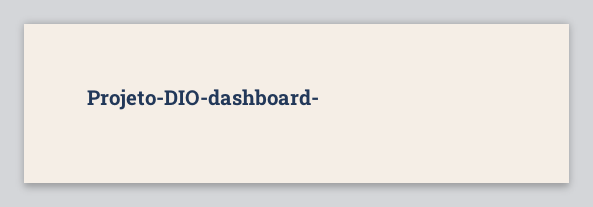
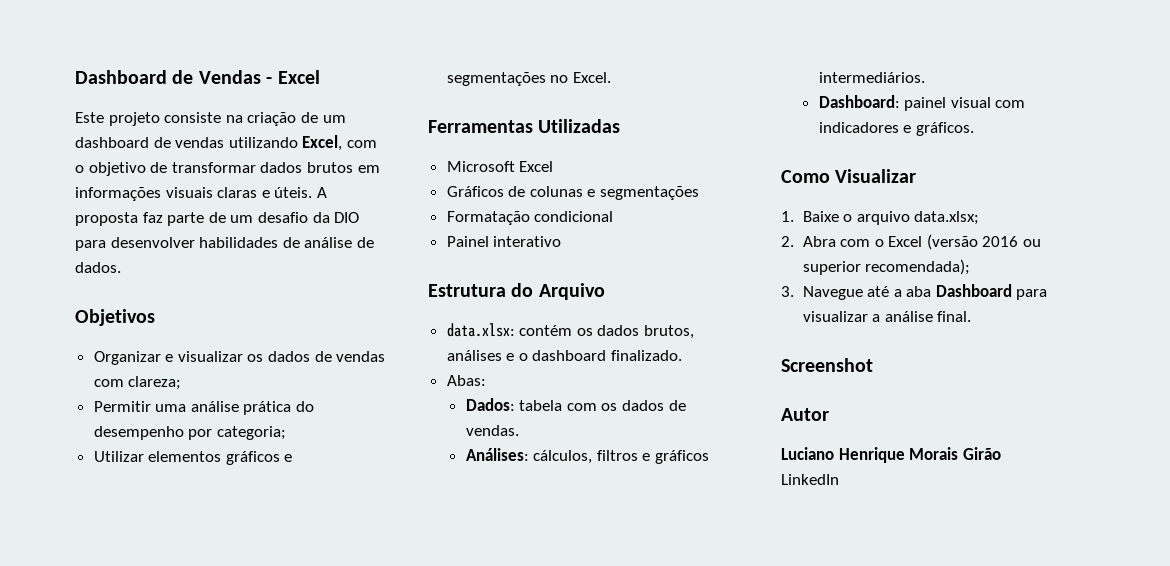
[87,89,319,110] Projeto-DIO-dashboard- -> [75,70,320,84] [75,112,346,126] [75,135,377,151] [75,162,380,176] [75,187,327,201] [75,212,360,226] [75,237,374,251] [75,262,121,273] [75,309,155,326] [93,351,386,365] [93,376,182,390] [93,401,315,415] [93,426,286,440] [93,451,293,465] [446,72,611,86] [428,119,621,133] [446,161,554,172] [446,186,700,200] [446,211,614,225] [446,236,562,247] [428,283,605,300] [446,323,695,339] [446,350,683,361] [446,375,486,386] [465,398,686,411] [465,425,519,436] [465,448,710,464] [818,72,925,83] [818,95,1026,111] [818,122,974,136] [781,169,917,183] [781,211,980,225] [781,234,1042,250] [802,259,971,275] [781,284,1048,300] [802,311,972,322] [781,358,873,372] [781,408,829,421] [781,447,1001,463] [781,474,839,485] Dashboard de Vendas - Excel // Este projeto consiste na criação de um dashboard de vendas utilizando Excel, com o objetivo de transformar dados brutos em informações visuais claras e úteis. A proposta faz parte de um desafio da DIO para desenvolver habilidades de análise de dados. // Objetivos // Organizar e visualizar os dados de vendas com clareza; // Permitir uma análise prática do desempenho por categoria; // Utilizar elementos gráficos e segmentações no Excel. // Ferramentas Utilizadas // Microsoft Excel // Gráficos de colunas e segmentações // Formatação condicional // Painel interativo // Estrutura do Arquivo // data.xlsx: contém os dados brutos, análises e o dashboard finalizado. // Abas: // Dados: tabela com os dados de vendas. // Análises: cálculos, filtros e gráficos intermediários. // Dashboard: painel visual com indicadores e gráficos. // Como Visualizar // 1. Baixe o arquivo data.xlsx; // 2. Abra com o Excel (versão 2016 ou superior recomendada); // 3. Navegue até a aba Dashboard para visualizar a análise final. // Screenshot // Autor // Luciano Henrique Morais Girão // LinkedIn

